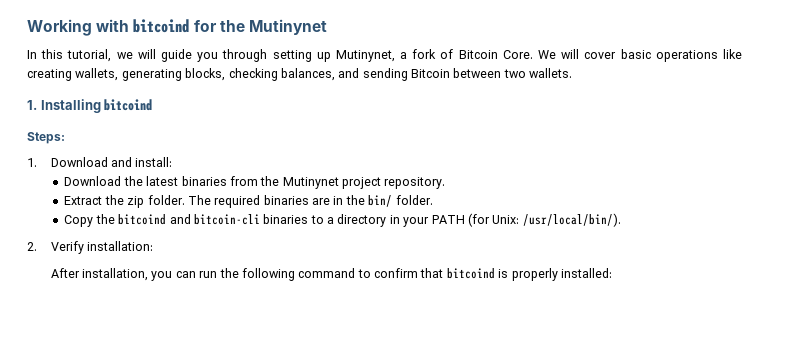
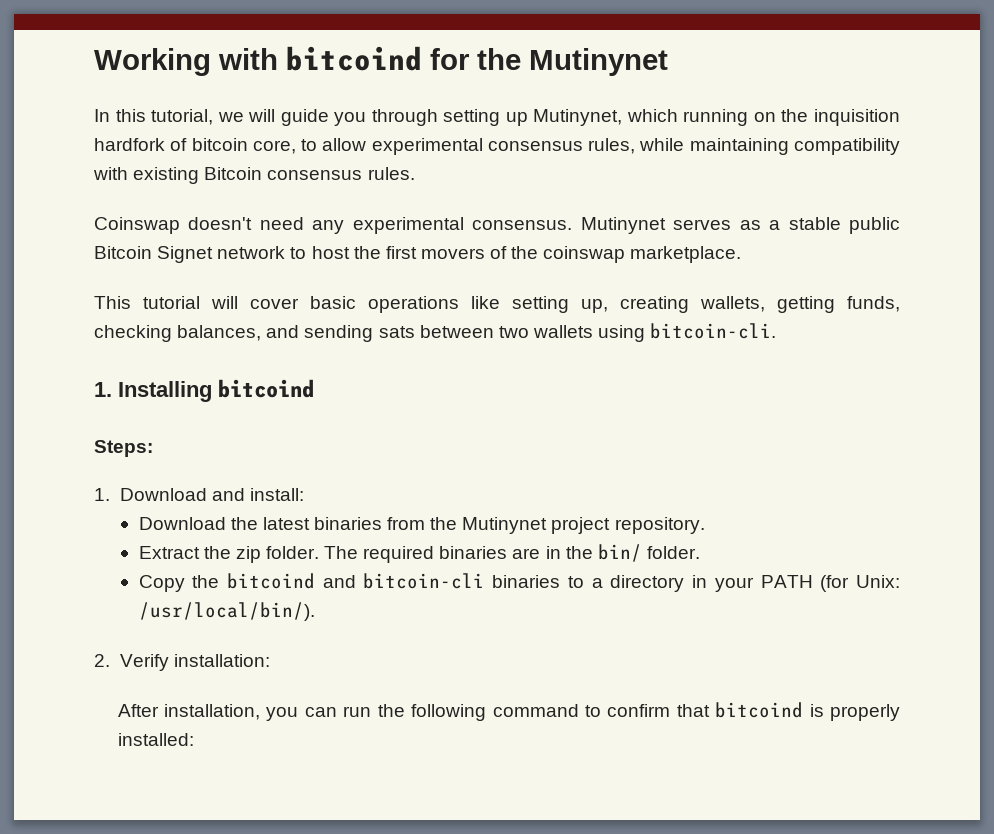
[400,49,557,59] a fork of Bitcoin Core. We -> [626,109,900,126] [94,138,900,155] [93,167,415,184] [94,217,901,234] [94,246,742,263] [94,296,200,309] which running on the inquisition hardfork of bitcoin core, to allow experimental consensus rules, while maintaining compatibility with existing Bitcoin consensus rules. // Coinswap doesn't need any experimental consensus. Mutinynet serves as a stable public Bitcoin Signet network to host the first movers of the coinswap marketplace. // This tutorial
[27,68,226,81] creating wallets, generating blocks, -> [512,296,900,313] setting up, creating wallets, getting funds,
[411,69,450,78] Bitcoin -> [378,326,415,338] sats
[529,68,573,78] wallets. -> [532,323,777,342] wallets using bitcoin-cli.

